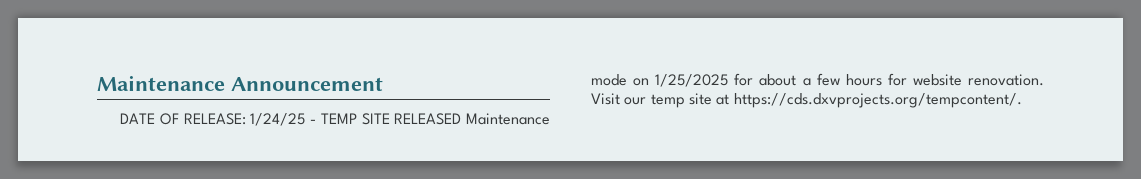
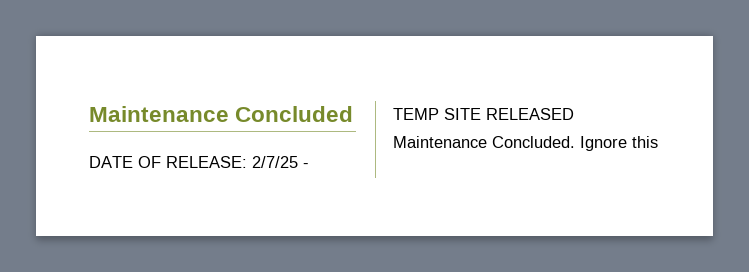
[97,75,383,91] Maintenance Announcement -> [89,106,354,122] Maintenance Concluded
[250,113,306,126] 1/24/25 -> [252,156,298,168] 2/7/25
[591,73,1044,87] [591,93,1022,108] mode on 1/25/2025 for about a few hours for website renovation. Visit our temp site at https://cds.dxvprojects.org/tempcontent/. -> [492,136,658,151] Concluded. Ignore this

